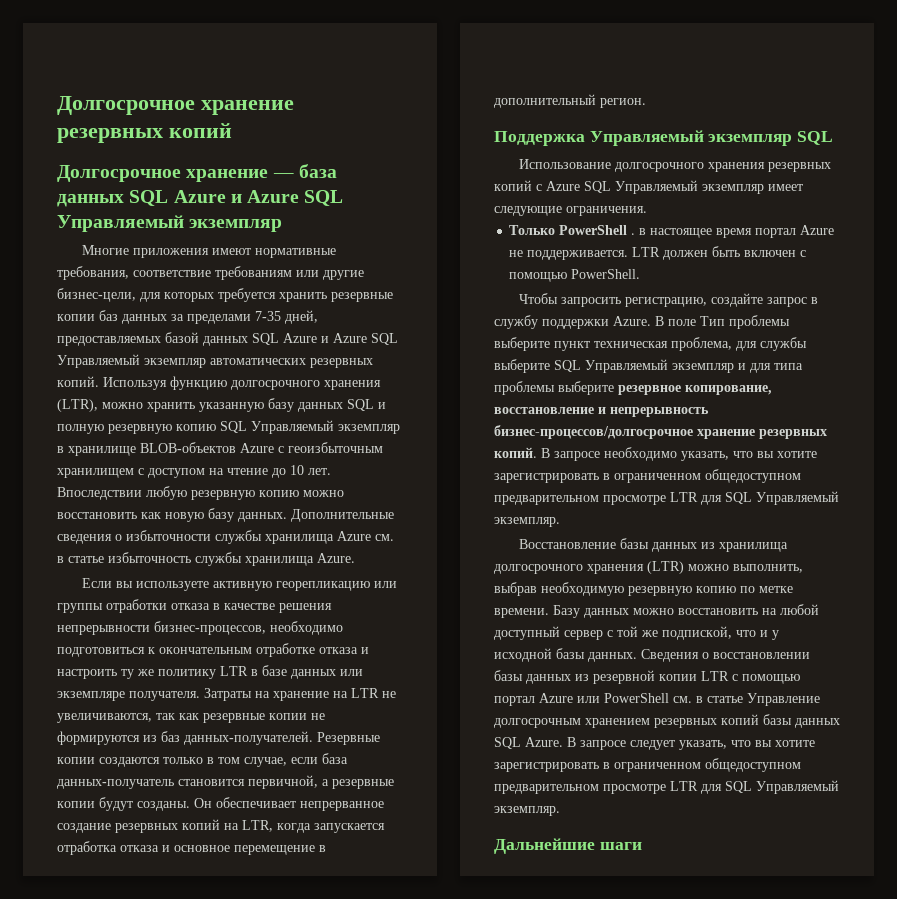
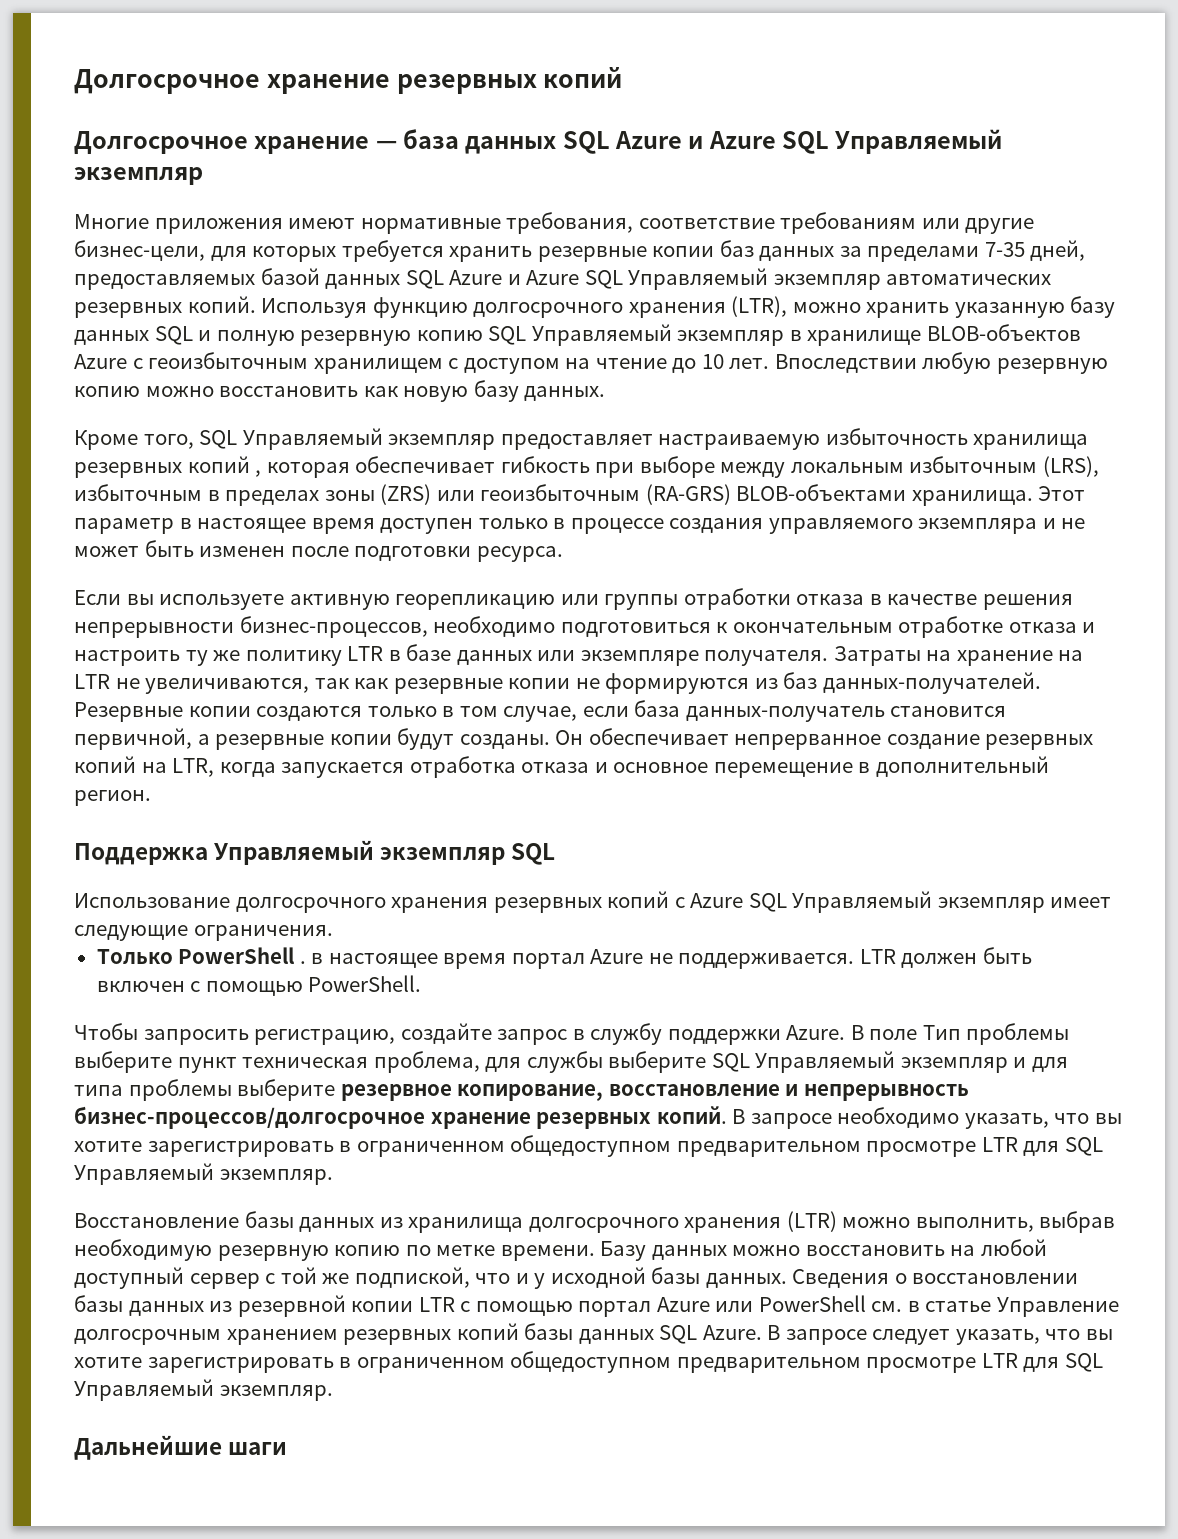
[291,509,394,522] [57,530,394,544] [57,552,355,566] Дополнительные сведения о избыточности службы хранилища Azure см. в статье избыточность службы хранилища Azure. -> [74,428,1089,450] [74,456,1099,478] [74,484,1086,506] [74,518,1086,534] [74,540,563,562] // Кроме того, SQL Управляемый экземпляр предоставляет настраиваемую избыточность хранилища резервных копий , которая обеспечивает гибкость при выборе между локальным избыточным (LRS), избыточным в пределах зоны (ZRS) или геоизбыточным (RA-GRS) BLOB-объектами хранилища. Этот параметр в настоящее время доступен только в процессе создания управляемого экземпляра и не может быть изменен после подготовки ресурса.

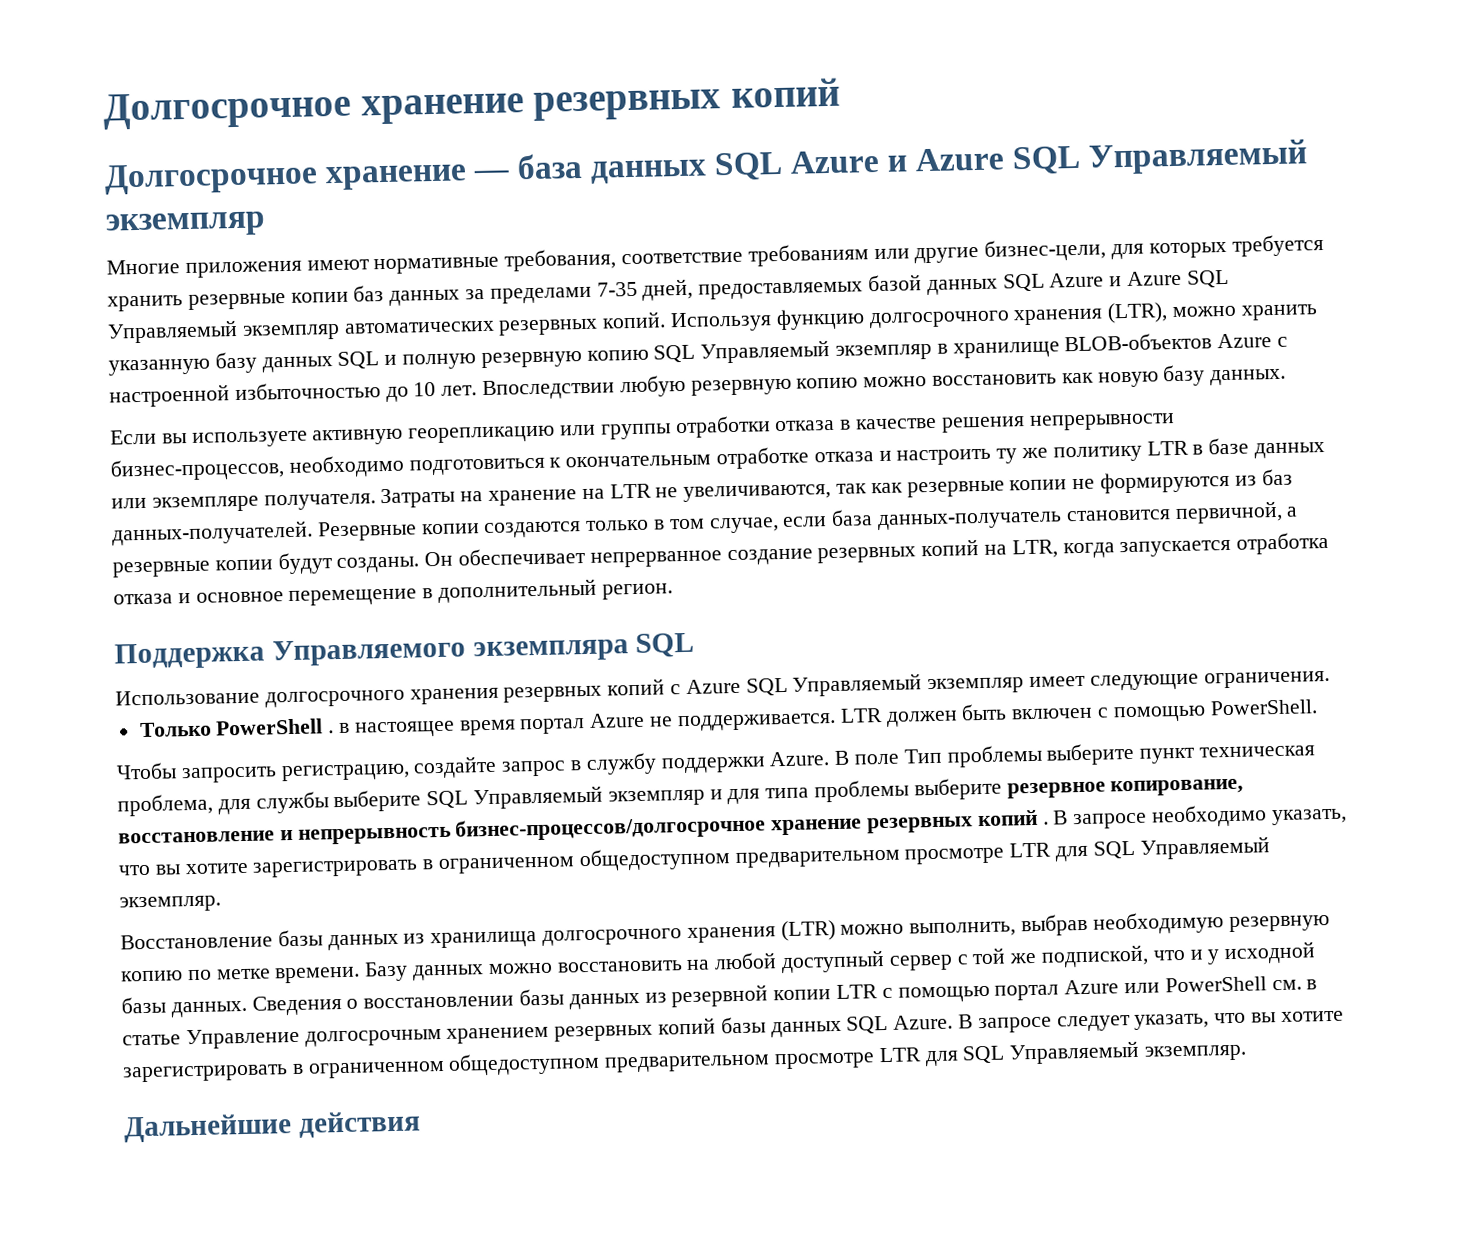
[148,352,667,374] геоизбыточным хранилищем с доступом на чтение -> [109,381,381,408] настроенной избыточностью
[74,428,1089,450] [74,456,1099,478] [74,484,1086,506] [74,518,1086,534] [74,540,563,562] // Кроме того, SQL Управляемый экземпляр предоставляет настраиваемую избыточность хранилища резервных копий , которая обеспечивает гибкость при выборе между локальным избыточным (LRS), избыточным в пределах зоны (ZRS) или геоизбыточным (RA-GRS) BLOB-объектами хранилища. Этот параметр в настоящее время доступен только в процессе создания управляемого экземпляра и не может быть изменен после подготовки ресурса. -> (1287, 377) none
[214,840,506,865] Управляемый экземпляр -> [271,637,629,667] Управляемого экземпляра
[656,1106,727,1124] копий. -> [976,809,1049,827] копий .
[228,1442,288,1455] шаги -> [297,1110,421,1138] действия

